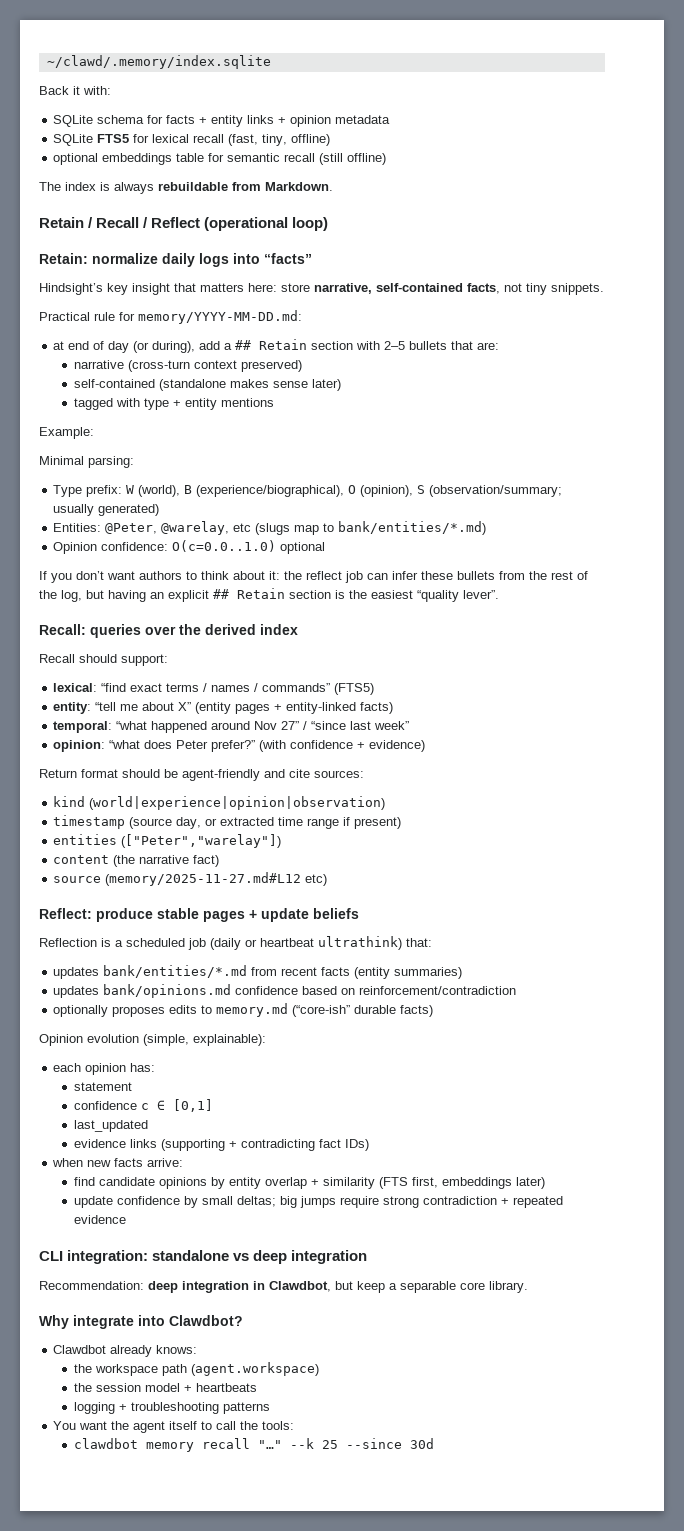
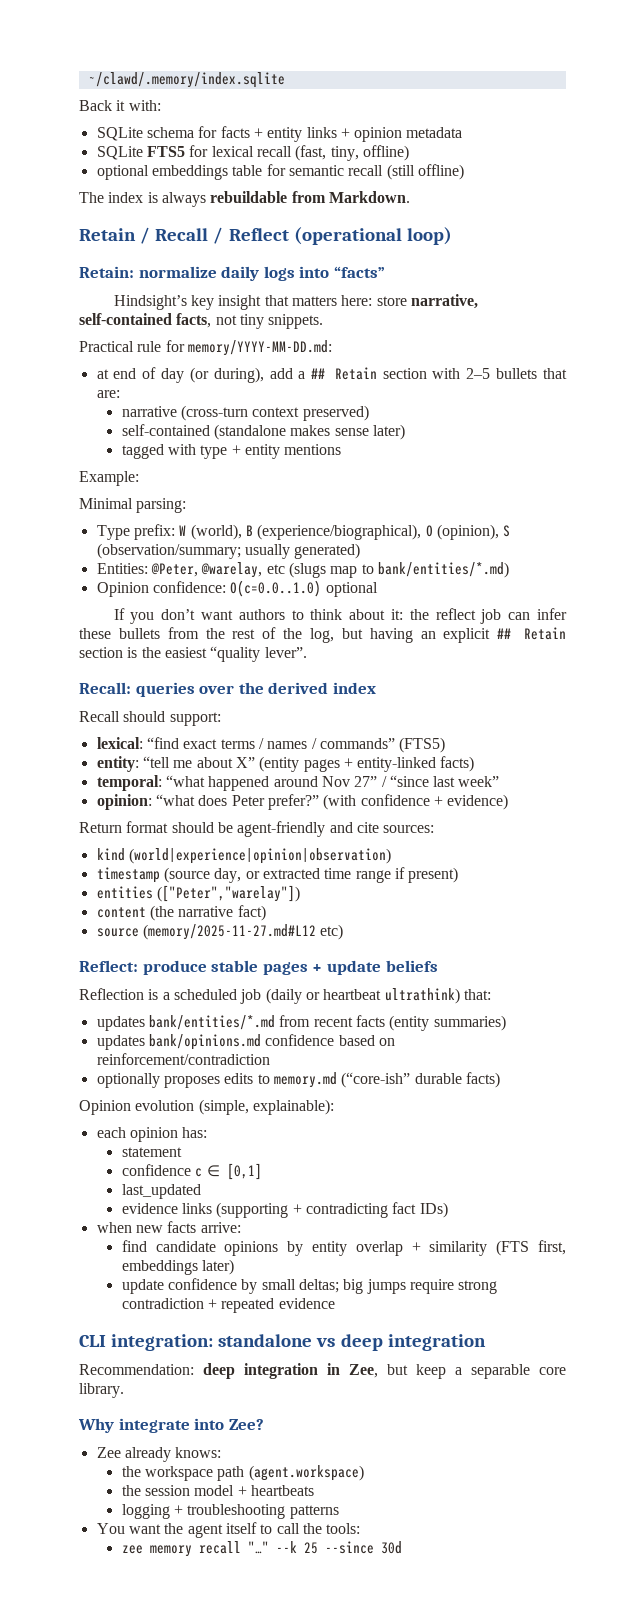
[269,1281,331,1292] Clawdbot, -> [349,1364,378,1378] Zee,
[169,1315,243,1326] [53,1345,107,1354] Clawdbot? // Clawdbot -> [228,1419,264,1430] [96,1447,121,1458] Zee? // Zee
[73,1438,138,1449] clawdbot -> [121,1545,143,1554] zee

